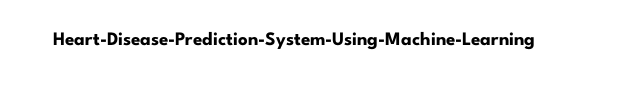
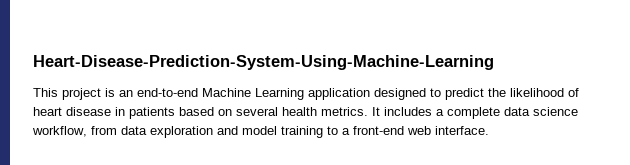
(535, 40) none -> [33,88,579,100] [33,107,578,119] [32,126,489,138] // This project is an end-to-end Machine Learning application designed to predict the likelihood of heart disease in patients based on several health metrics. It includes a complete data science workflow, from data exploration and model training to a front-end web interface.

